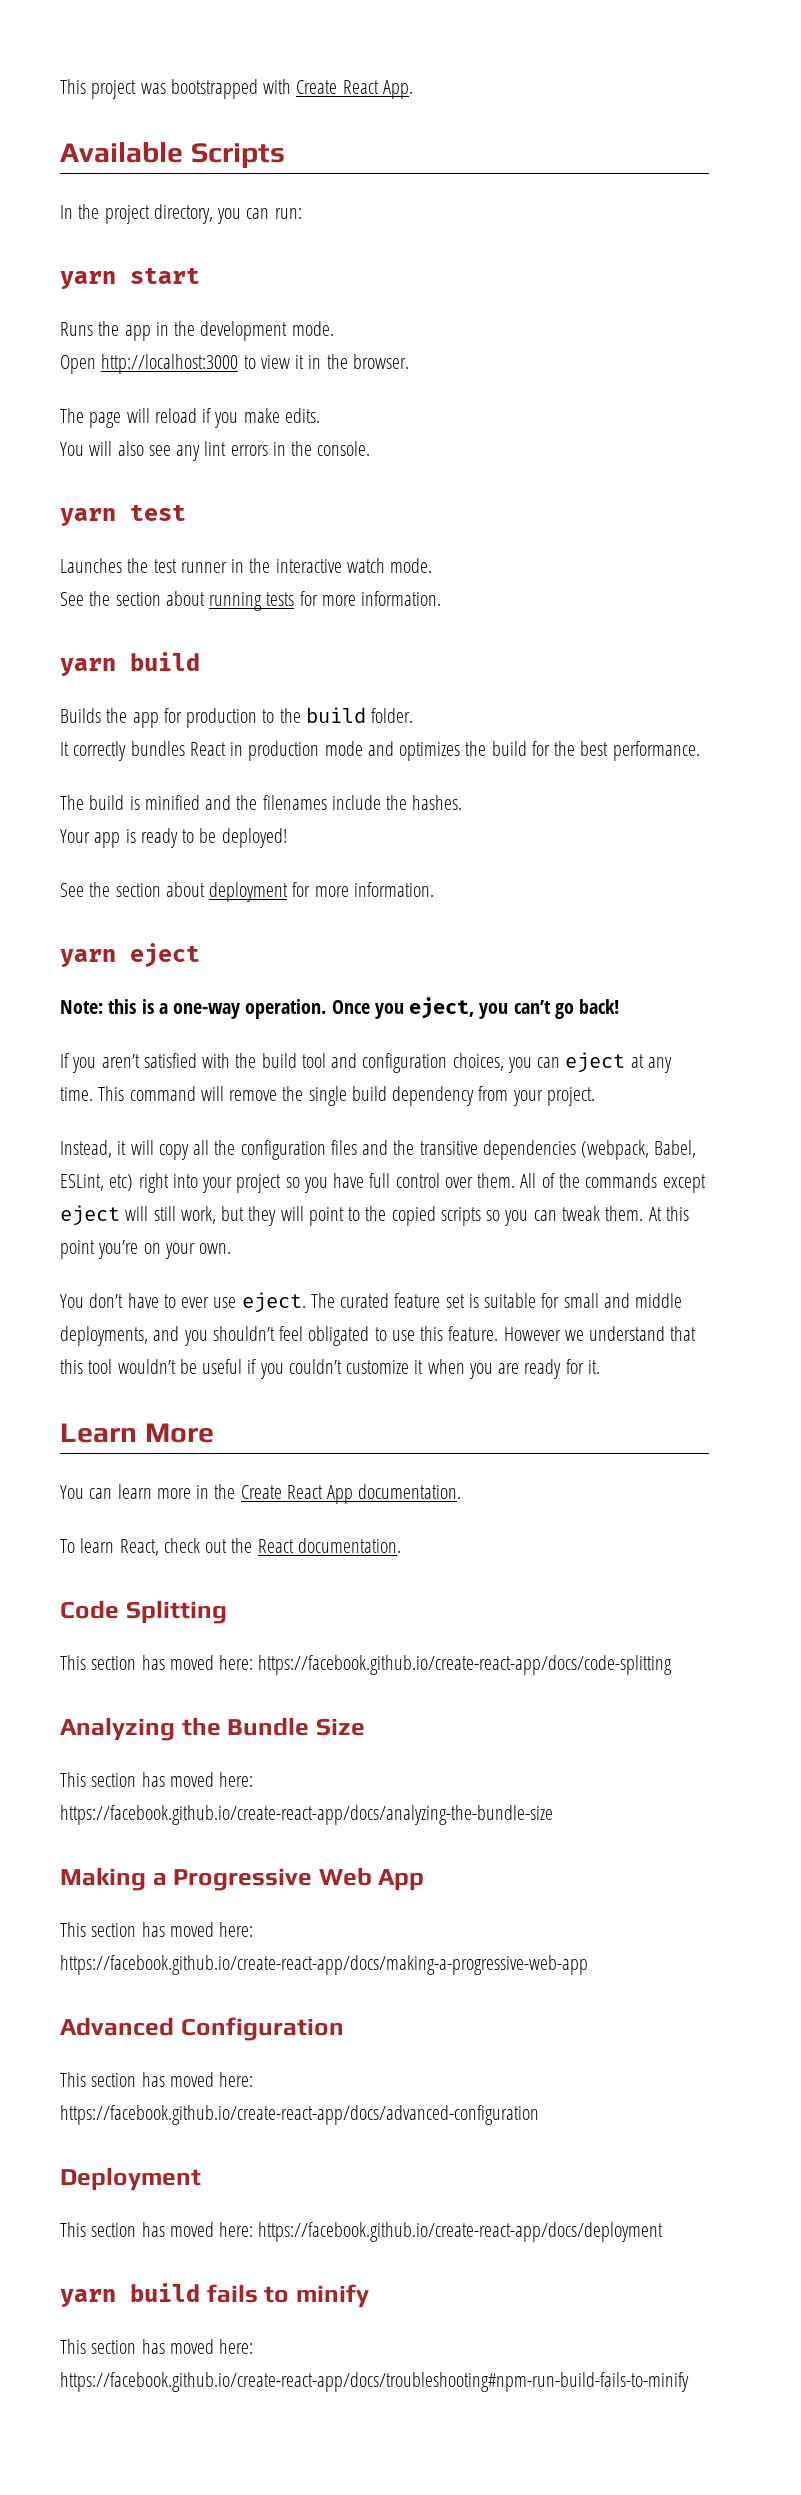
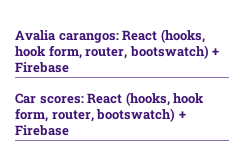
[60,79,413,99] [60,142,285,168] [60,204,302,224] [60,267,200,289] [60,321,334,341] [60,354,409,374] [60,408,320,428] [60,441,371,461] [60,504,186,526] [60,558,433,573] [60,591,442,611] [60,652,200,676] [60,707,414,728] [60,741,700,761] [60,795,463,810] [60,828,287,848] [60,882,434,902] [60,943,200,967] [60,997,620,1019] [60,1052,672,1073] [60,1086,595,1106] [60,1140,697,1160] [60,1173,706,1193] [60,1205,689,1226] [60,1240,232,1259] [60,1292,683,1313] [60,1326,697,1346] [60,1359,600,1379] [60,1423,214,1443] [60,1484,462,1504] [60,1538,401,1556] [60,1600,227,1624] [60,1655,673,1675] [60,1717,365,1741] [60,1772,254,1787] [60,1805,553,1825] [60,1867,425,1891] [60,1922,254,1937] [60,1955,588,1975] [60,2017,344,2041] [60,2072,254,2087] [60,2105,539,2125] [60,2167,201,2191] [60,2222,664,2242] [60,2283,369,2308] [60,2339,254,2354] [60,2372,689,2392] This project was bootstrapped with Create React App. // Available Scripts // In the project directory, you can run: // yarn start // Runs the app in the development mode. // Open http://localhost:3000 to view it in the browser. // The page will reload if you make edits. // You will also see any lint errors in the console. // yarn test // Launches the test runner in the interactive watch mode. // See the section about running tests for more information. // yarn build // Builds the app for production to the build folder. // It correctly bundles React in production mode and optimizes the build for the best performance. // The build is minified and the filenames include the hashes. // Your app is ready to be deployed! // See the section about deployment for more information. // yarn eject // Note: this is a one-way operation. Once you eject, you can’t go back! // If you aren’t satisfied with the build tool and configuration choices, you can eject at any time. This command will remove the single build dependency from your project. // Instead, it will copy all the configuration files and the transitive dependencies (webpack, Babel, ESLint, etc) right into your project so you have full control over them. All of the commands except eject will still work, but they will point to the copied scripts so you can tweak them. At this point you’re on your own. // You don’t have to ever use eject. The curated feature set is suitable for small and middle deployments, and you shouldn’t feel obligated to use this feature. However we understand that this tool wouldn’t be useful if you couldn’t customize it when you are ready for it. // Learn More // You can learn more in the Create React App documentation. // To learn React, check out the React documentation. // Code Splitting // This section has moved here: https://facebook.github.io/create-react-app/docs/code-splitting // Analyzing the Bundle Size // This section has moved here: https://facebook.github.io/create-react-app/docs/analyzing-the-bundle-size // Making a Progressive Web App // This section has moved here: https://facebook.github.io/create-react-app/docs/making-a-progressive-web-app // Advanced Configuration // This section has moved here: https://facebook.github.io/create-react-app/docs/advanced-configuration // Deployment // This section has moved here: https://facebook.github.io/create-react-app/docs/deployment // yarn build fails to minify // This section has moved here: https://facebook.github.io/create-react-app/docs/troubleshooting#npm-run-build-fails-to-minify -> [15,29,205,43] [15,45,220,59] [15,62,69,73] [15,92,205,106] [15,108,186,122] [15,125,69,136] Avalia carangos: React (hooks, hook form, router, bootswatch) + Firebase // Car scores: React (hooks, hook form, router, bootswatch) + Firebase

